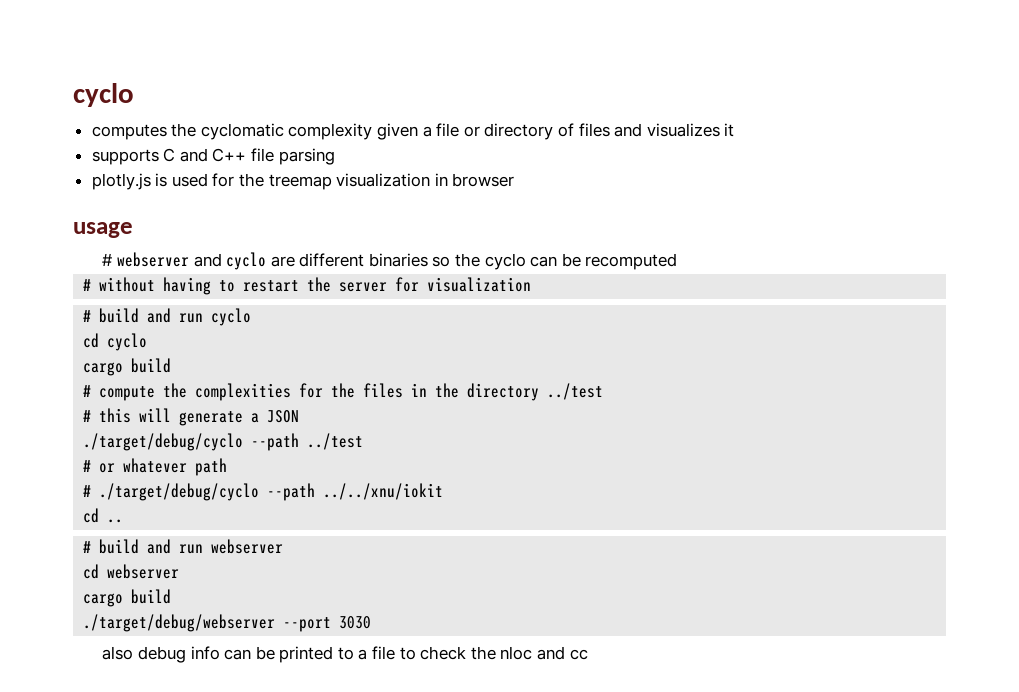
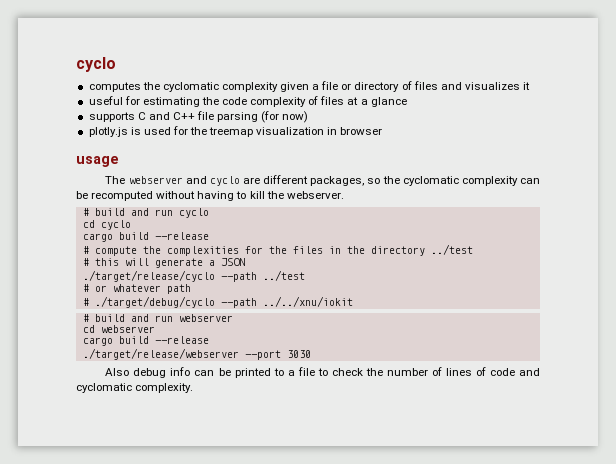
(735, 130) none -> [88,96,407,107] // useful for estimating the code complexity of files at a glance
(335, 156) none -> [261,111,309,123] (for now)
[102,253,114,266] # -> [105,176,126,184] The
[368,253,428,267] binaries -> [310,176,365,186] packages,
[484,253,526,270] cyclo -> [402,176,518,186] cyclomatic complexity
[83,279,92,291] // # -> (154, 196) none
[243,277,532,292] restart the server for visualization -> [249,191,344,199] kill the webserver.
(172, 365) none -> [154,232,209,240] --release
[83,433,244,451] ./target/debug/cyclo -> [82,270,215,282] ./target/release/cyclo
[83,508,124,523] // cd .. -> (353, 301) none
[83,614,276,632] // ./target/debug/webserver -> [154,336,209,344] [82,348,239,360] --release // ./target/release/webserver
[102,646,134,660] also -> [105,368,130,376] Also
[500,646,588,660] nloc and cc -> [386,367,541,376] [76,383,194,393] number of lines of code and cyclomatic complexity.

